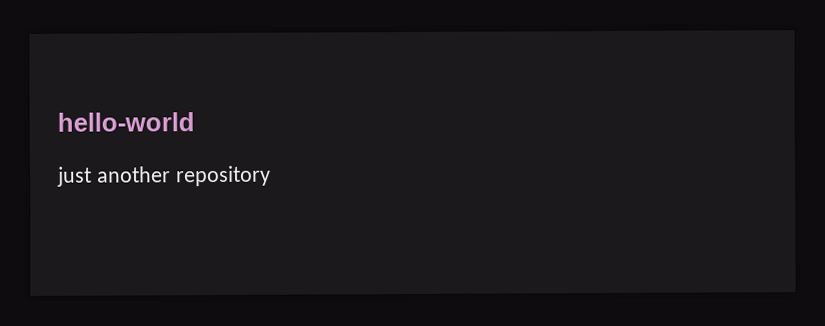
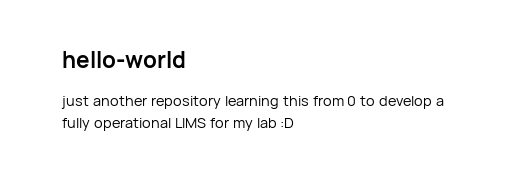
(271, 176) none -> [224,96,445,109] [62,118,295,131] learning this from 0 to develop a fully operational LIMS for my lab :D

